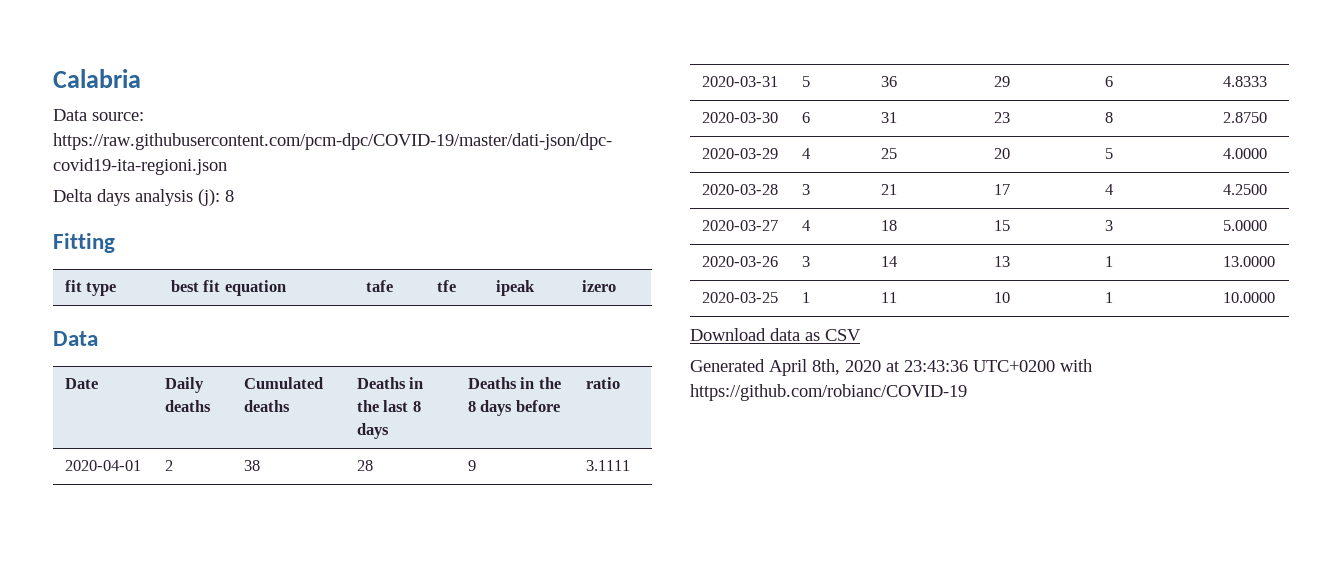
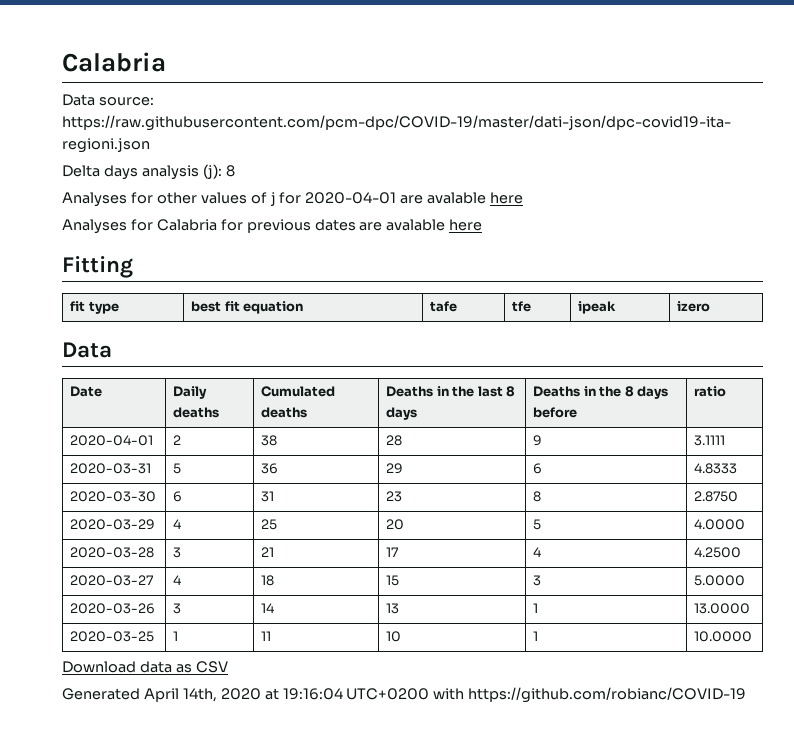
(234, 196) none -> [62,192,524,207] [62,219,483,234] // Analyses for other values of j for 2020-04-01 are avalable here // Analyses for Calabria for previous dates are avalable here
[812,359,840,375] 8th, -> [182,688,217,702] 14th,
[904,360,968,372] 23:43:36 -> [282,688,343,700] 19:16:04

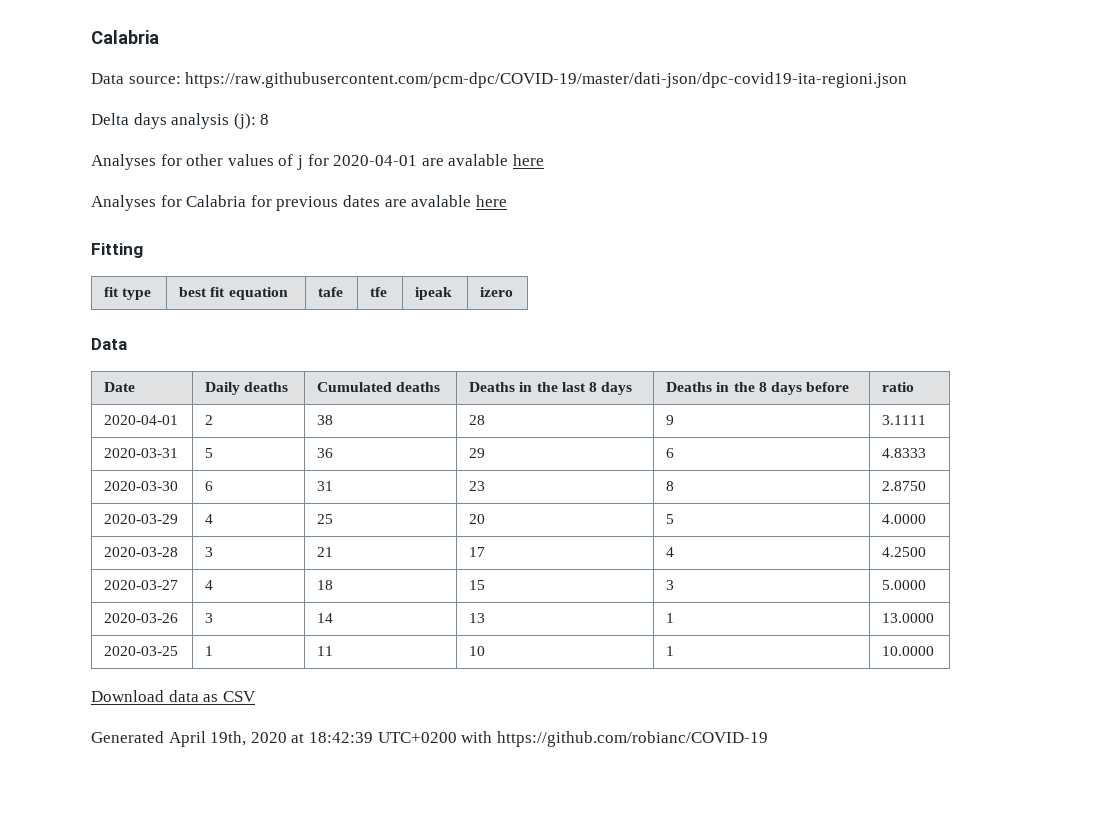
[182,688,217,702] 14th, -> [210,731,247,746] 19th,
[282,688,343,700] 19:16:04 -> [308,732,373,743] 18:42:39

